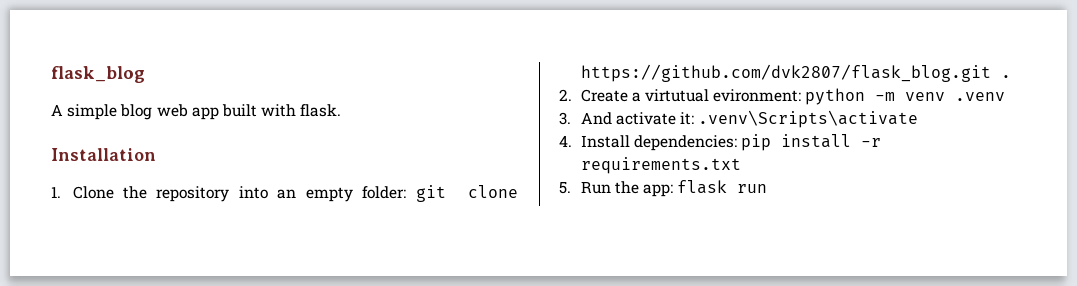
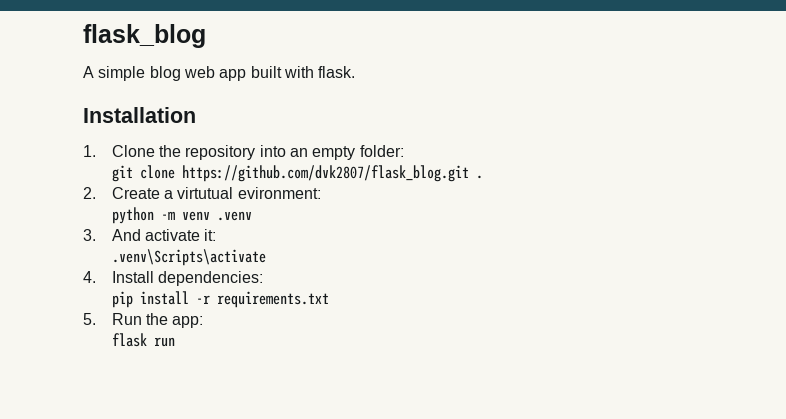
(407, 192) none -> (404, 151) //
(802, 95) none -> (321, 193) //
(695, 118) none -> (217, 235) //
(737, 143) none -> (264, 278) //
(674, 190) none -> (204, 322) //

